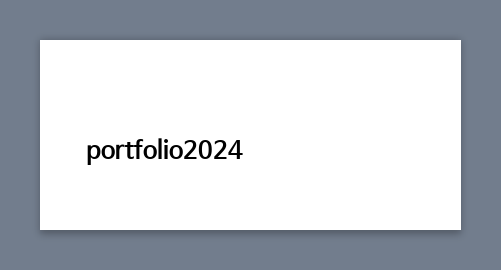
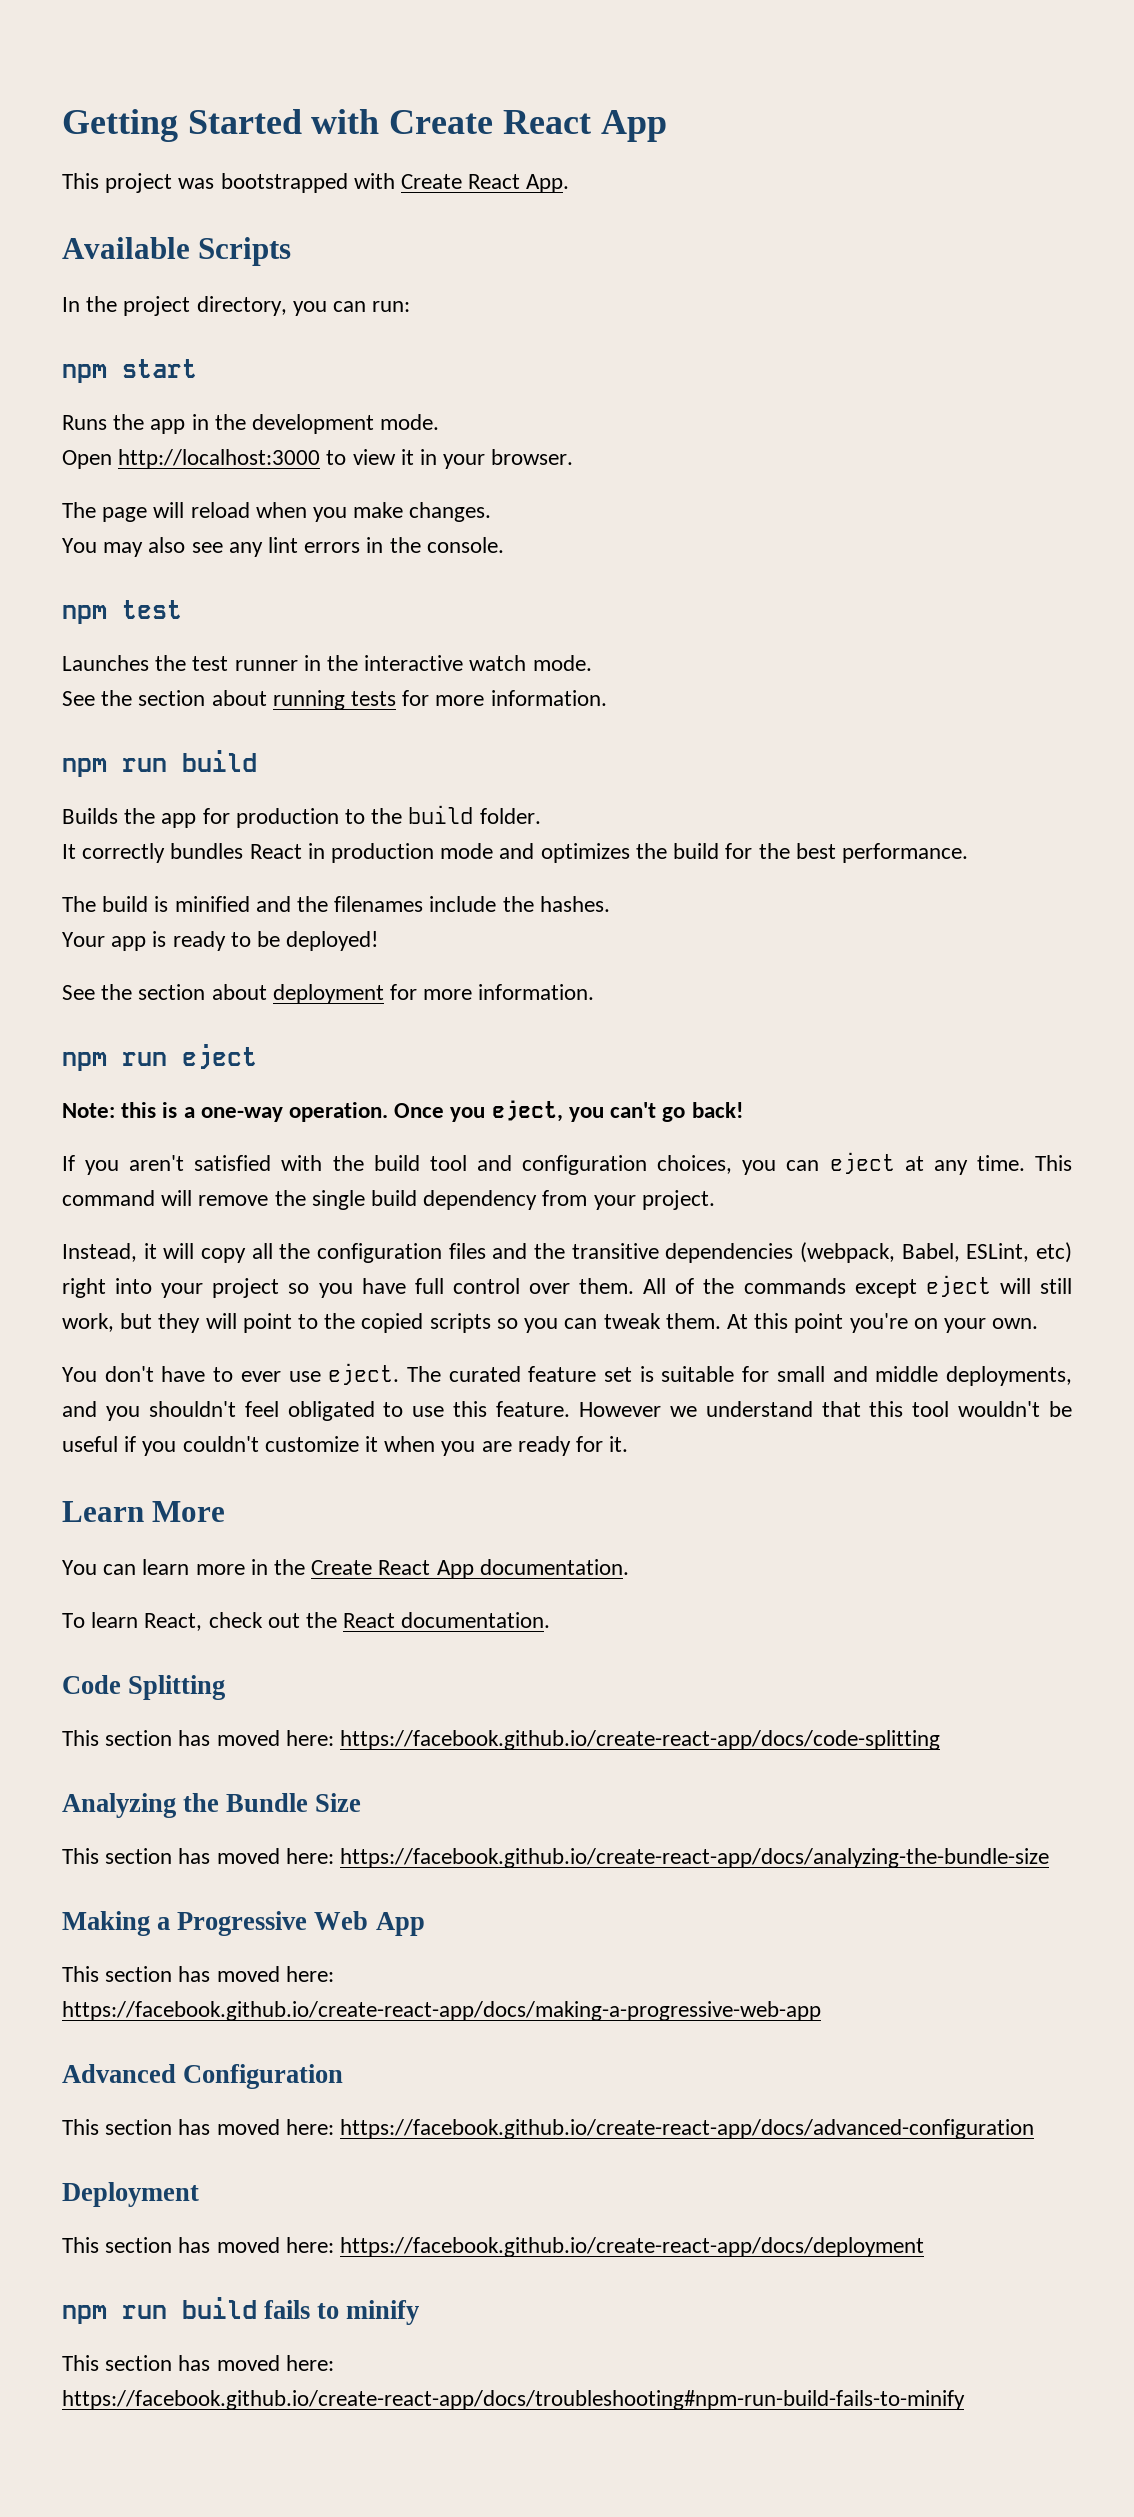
[86,138,243,165] portfolio2024 -> [62,109,667,142] [62,173,570,193] [62,237,292,266] [62,296,411,316] [62,359,197,383] [62,414,440,434] [62,449,574,469] [62,502,492,522] [62,537,504,557] [62,600,182,624] [62,655,592,671] [62,690,607,710] [62,750,257,777] [62,805,541,828] [62,843,968,863] [62,896,610,912] [62,931,379,951] [62,984,595,1004] [62,1044,257,1071] [62,1100,743,1122] [62,1152,1072,1175] [62,1190,715,1210] [62,1242,1072,1263] [62,1275,1072,1298] [62,1313,1039,1333] [62,1363,1073,1386] [62,1401,1072,1421] [62,1436,629,1456] [62,1501,226,1522] [62,1559,629,1579] [62,1612,551,1631] [62,1675,226,1700] [62,1730,941,1750] [62,1793,362,1818] [62,1848,1050,1868] [62,1911,425,1936] [62,1966,334,1982] [62,2001,821,2021] [62,2064,344,2089] [62,2119,1035,2139] [62,2182,199,2207] [62,2237,925,2257] [62,2297,420,2325] [62,2355,334,2371] [62,2390,965,2410] Getting Started with Create React App // This project was bootstrapped with Create React App. // Available Scripts // In the project directory, you can run: // npm start // Runs the app in the development mode. // Open http://localhost:3000 to view it in your browser. // The page will reload when you make changes. // You may also see any lint errors in the console. // npm test // Launches the test runner in the interactive watch mode. // See the section about running tests for more information. // npm run build // Builds the app for production to the build folder. // It correctly bundles React in production mode and optimizes the build for the best performance. // The build is minified and the filenames include the hashes. // Your app is ready to be deployed! // See the section about deployment for more information. // npm run eject // Note: this is a one-way operation. Once you eject, you can't go back! // If you aren't satisfied with the build tool and configuration choices, you can eject at any time. This command will remove the single build dependency from your project. // Instead, it will copy all the configuration files and the transitive dependencies (webpack, Babel, ESLint, etc) right into your project so you have full control over them. All of the commands except eject will still work, but they will point to the copied scripts so you can tweak them. At this point you're on your own. // You don't have to ever use eject. The curated feature set is suitable for small and middle deployments, and you shouldn't feel obligated to use this feature. However we understand that this tool wouldn't be useful if you couldn't customize it when you are ready for it. // Learn More // You can learn more in the Create React App documentation. // To learn React, check out the React documentation. // Code Splitting // This section has moved here: https://facebook.github.io/create-react-app/docs/code-splitting // Analyzing the Bundle Size // This section has moved here: https://facebook.github.io/create-react-app/docs/analyzing-the-bundle-size // Making a Progressive Web App // This section has moved here: https://facebook.github.io/create-react-app/docs/making-a-progressive-web-app // Advanced Configuration // This section has moved here: https://facebook.github.io/create-react-app/docs/advanced-configuration // Deployment // This section has moved here: https://facebook.github.io/create-react-app/docs/deployment // npm run build fails to minify // This section has moved here: https://facebook.github.io/create-react-app/docs/troubleshooting#npm-run-build-fails-to-minify

